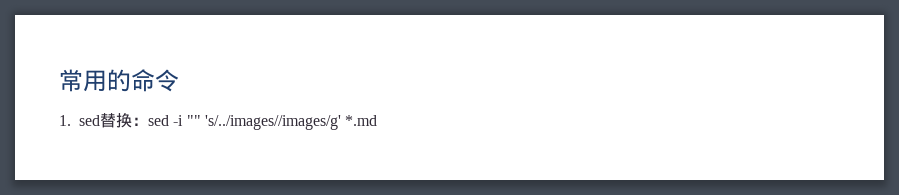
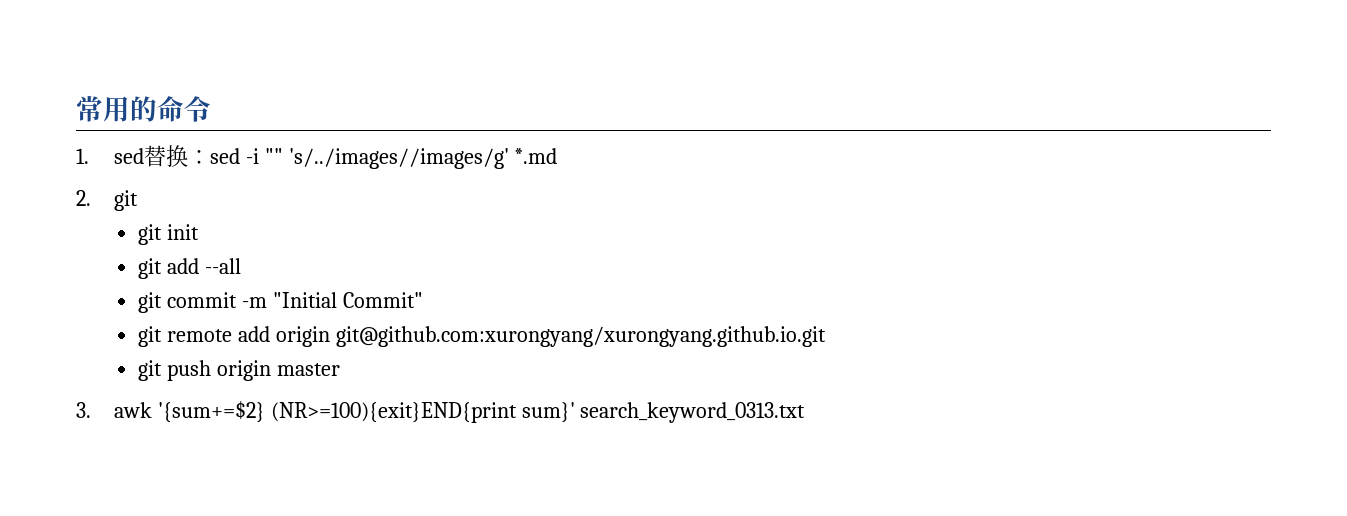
(378, 120) none -> [76,190,138,211] [137,224,199,245] [137,258,241,279] [137,292,423,313] [137,326,826,347] [137,360,340,381] [76,401,806,423] // 2. git // git init // git add --all // git commit -m "Initial Commit" // git remote add origin git@github.com:xurongyang/xurongyang.github.io.git // git push origin master // 3. awk '{sum+=$2} (NR>=100){exit}END{print sum}' search_keyword_0313.txt

